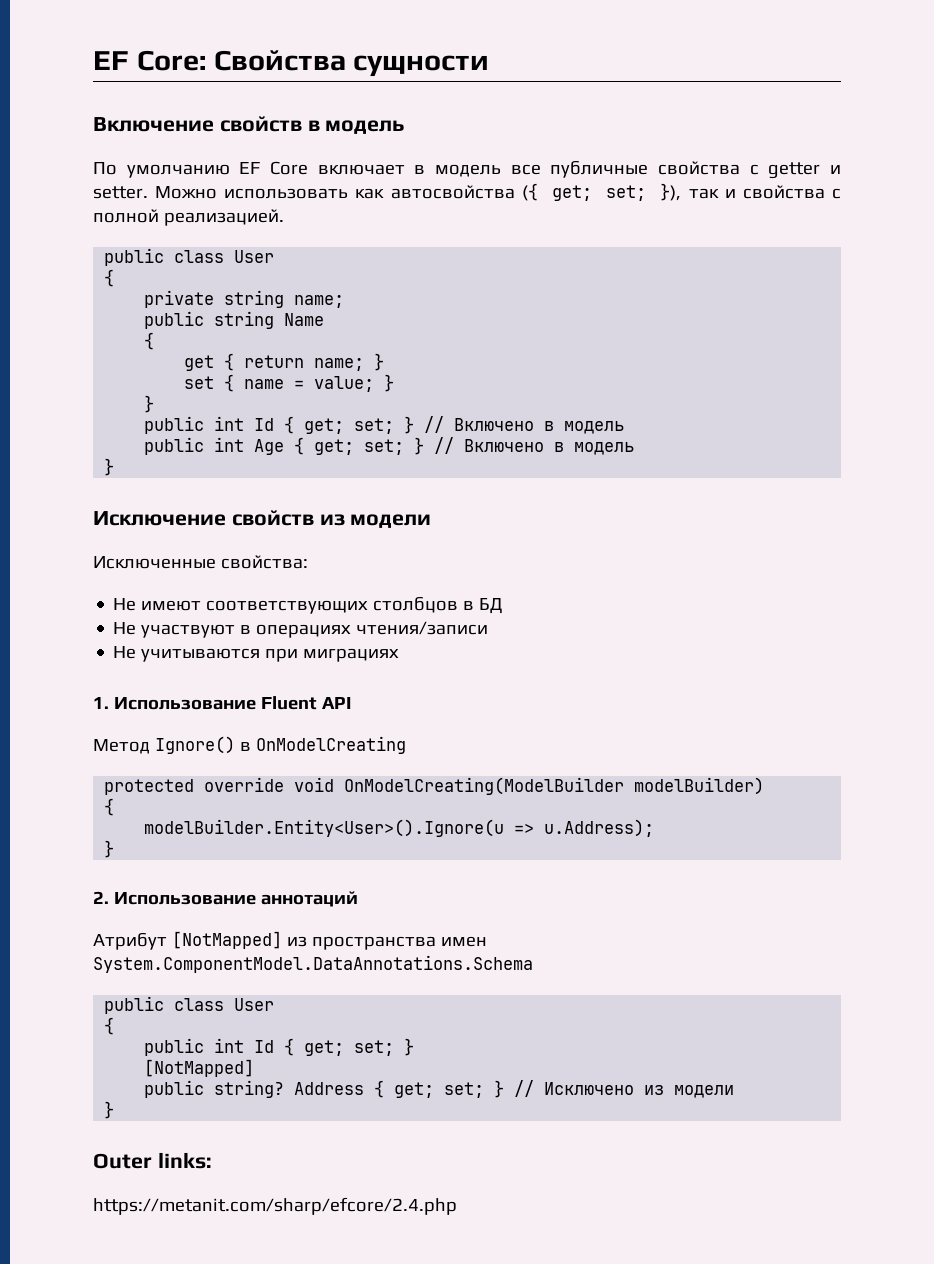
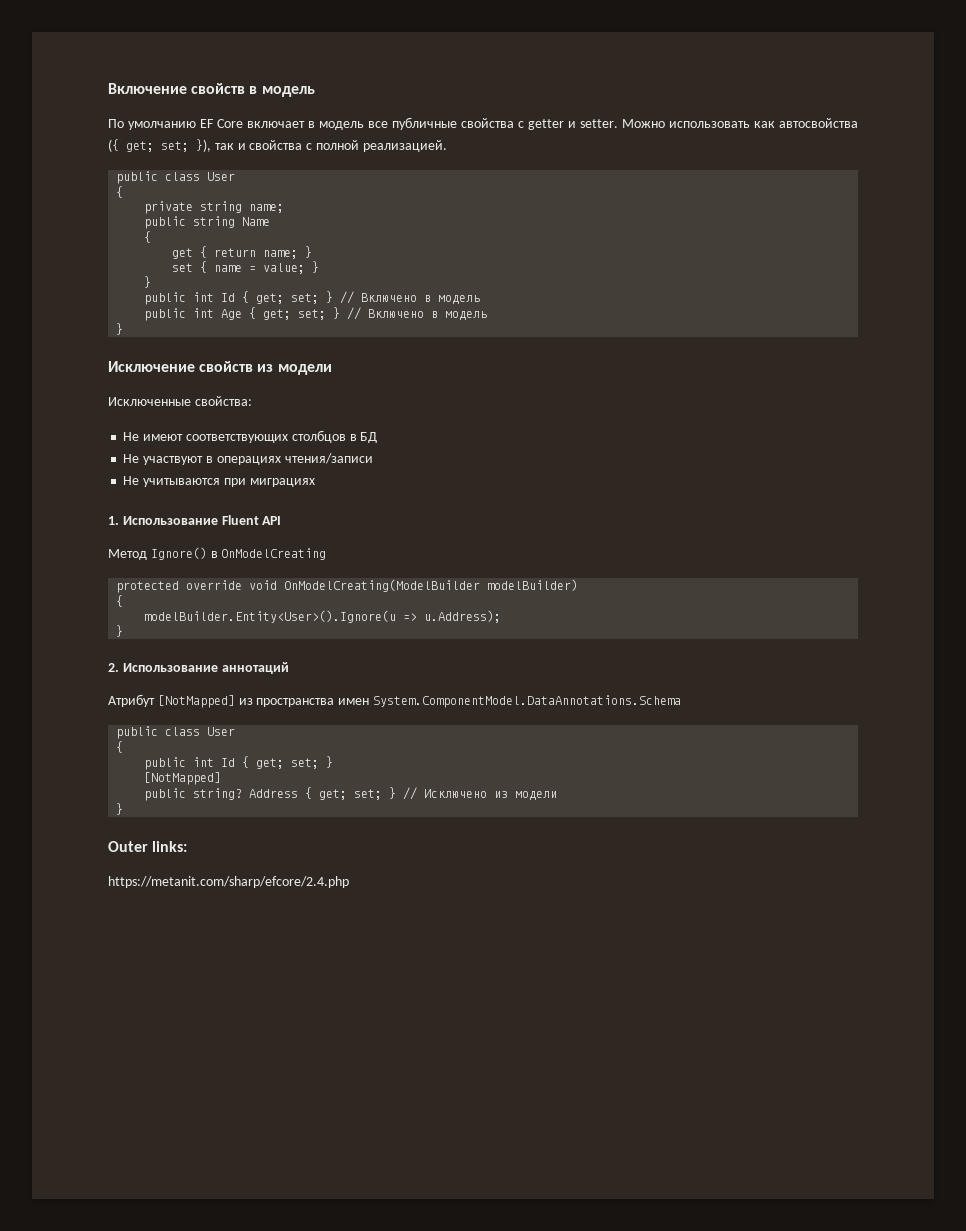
[93,50,490,77] EF Core: Свойства сущности // -> (108, 88) none

